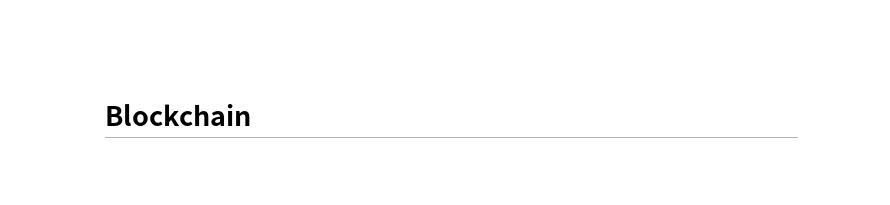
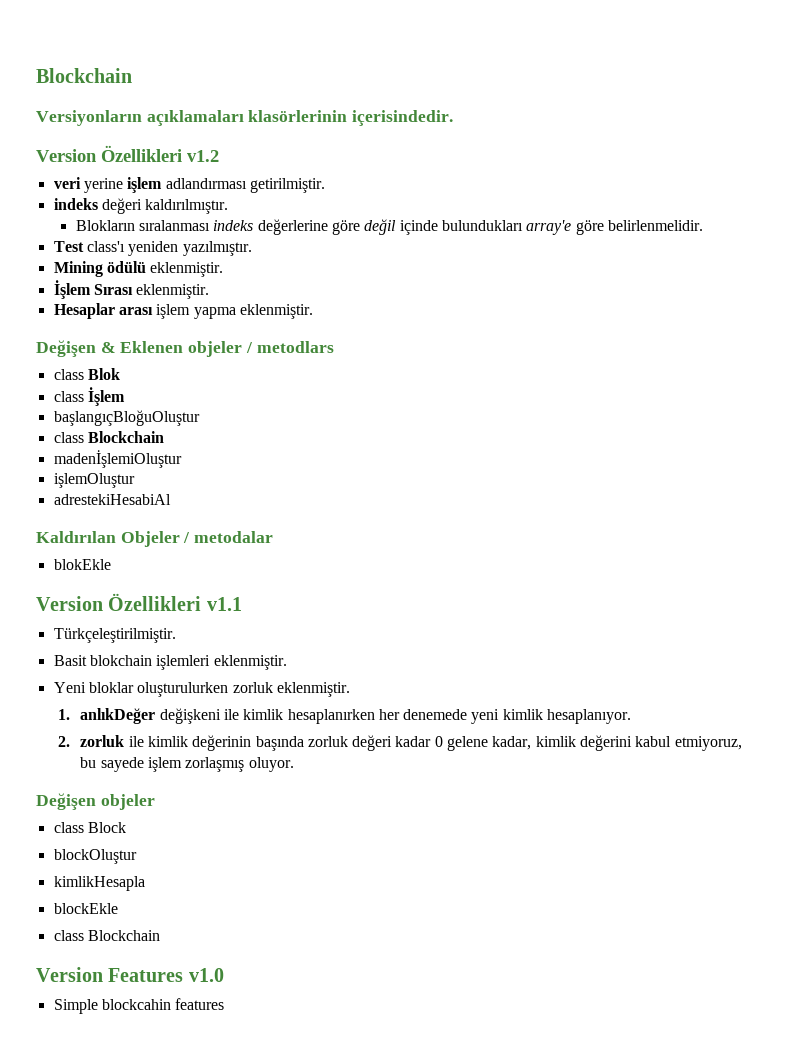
[105,104,251,126] Blockchain -> [36,68,132,83] [36,110,454,126] [36,145,219,162] [53,177,325,193] [53,198,229,214] [75,219,703,235] [53,241,252,256] [53,261,224,277] [53,280,210,299] [53,303,313,319] [36,340,334,357] [53,368,120,380] [53,387,125,406] [53,410,200,426] [53,431,164,443] [53,450,182,468] [53,473,135,488] [53,494,171,505] [36,531,274,547] [53,559,111,570] [36,593,242,611] [53,628,176,643] [53,655,287,670] [53,682,350,697] [58,708,632,724] [58,735,742,751] [80,757,294,772] [36,793,155,810] [53,822,126,833] [53,849,137,864] [53,876,145,891] [53,903,118,914] [53,930,160,941] [36,967,224,982] [53,998,225,1014] Blockchain // Versiyonların açıklamaları klasörlerinin içerisindedir. // Version Özellikleri v1.2 // veri yerine işlem adlandırması getirilmiştir. // indeks değeri kaldırılmıştır. // Blokların sıralanması indeks değerlerine göre değil içinde bulundukları array'e göre belirlenmelidir. // Test class'ı yeniden yazılmıştır. // Mining ödülü eklenmiştir. // İşlem Sırası eklenmiştir. // Hesaplar arası işlem yapma eklenmiştir. // Değişen & Eklenen objeler / metodlars // class Blok // class İşlem // başlangıçBloğuOluştur // class Blockchain // madenİşlemiOluştur // işlemOluştur // adrestekiHesabiAl // Kaldırılan Objeler / metodalar // blokEkle // Version Özellikleri v1.1 // Türkçeleştirilmiştir. // Basit blokchain işlemleri eklenmiştir. // Yeni bloklar oluşturulurken zorluk eklenmiştir. // 1. anlıkDeğer değişkeni ile kimlik hesaplanırken her denemede yeni kimlik hesaplanıyor. // 2. zorluk ile kimlik değerinin başında zorluk değeri kadar 0 gelene kadar, kimlik değerini kabul etmiyoruz, bu sayede işlem zorlaşmış oluyor. // Değişen objeler // class Block // blockOluştur // kimlikHesapla // blockEkle // class Blockchain // Version Features v1.0 // Simple blockcahin features

